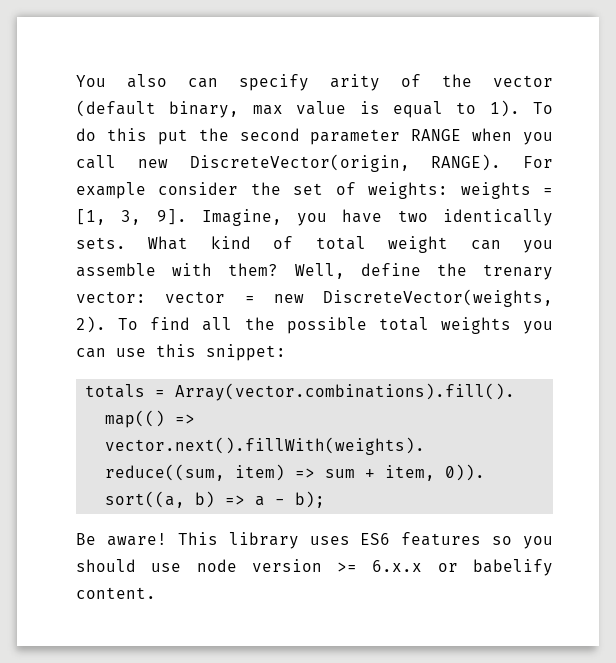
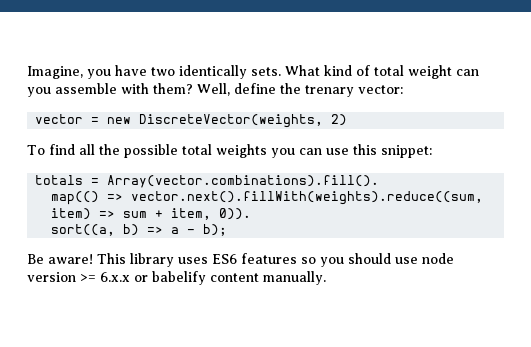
[76,74,553,91] [76,100,553,118] [76,128,553,145] [76,154,553,172] [76,182,553,199] [76,209,187,225] You also can specify arity of the vector (default binary, max value is equal to 1). To do this put the second parameter RANGE when you call new DiscreteVector(origin, RANGE). For example consider the set of weights: weights = [1, 3, 9]. -> (27, 72) none
(146, 297) none -> (403, 89) //
[76,316,106,333] 2). -> [331,114,348,126] 2) //
[76,587,156,599] content. -> [210,271,326,285] content manually.

